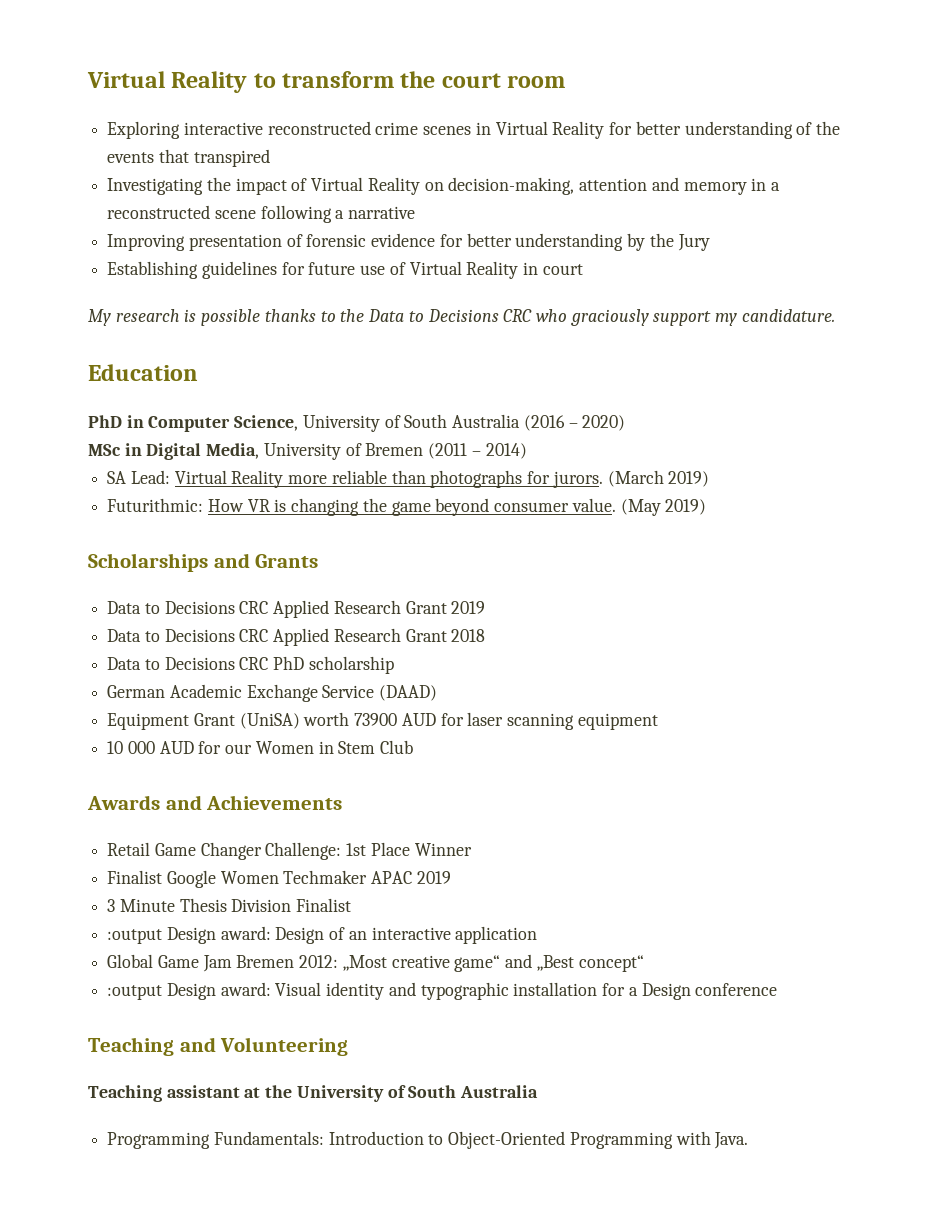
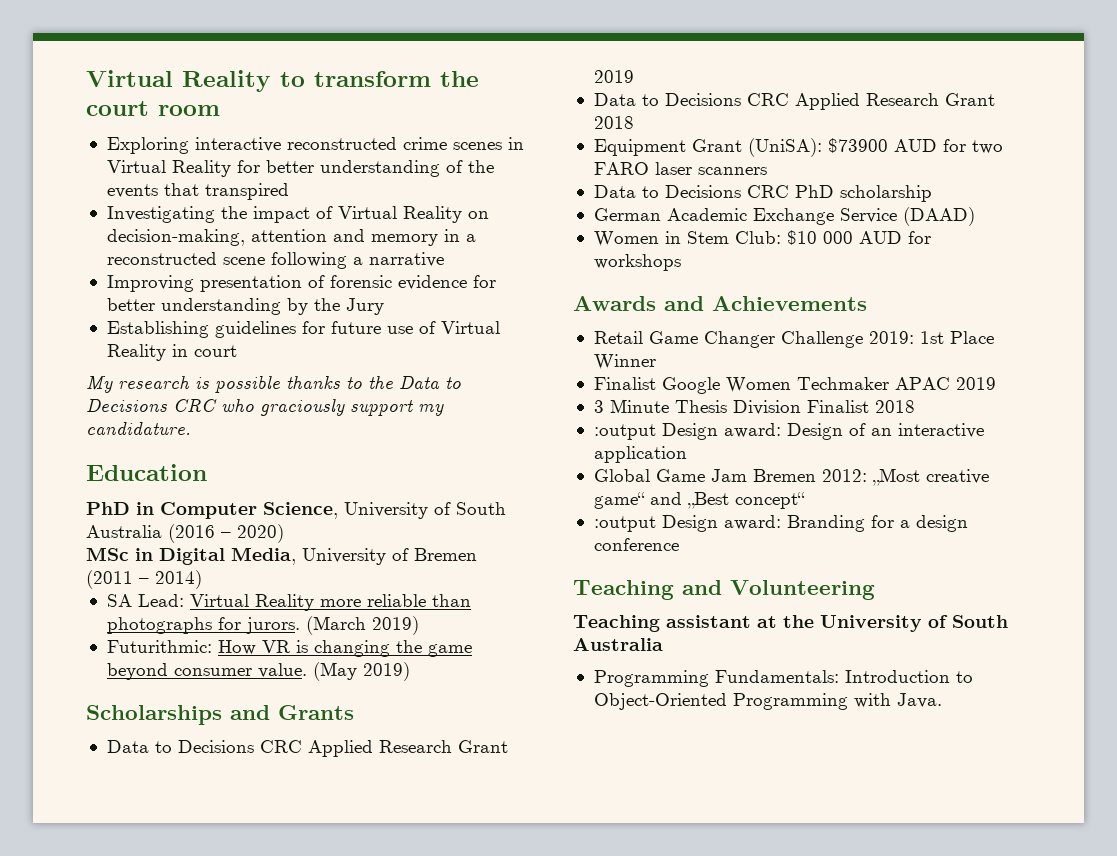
(486, 635) none -> [593,138,1003,157] [593,162,767,175] // Equipment Grant (UniSA): $73900 AUD for two FARO laser scanners
[107,712,658,730] [107,740,414,754] Equipment Grant (UniSA) worth 73900 AUD for laser scanning equipment // 10 000 AUD for our Women in Stem Club -> [593,230,931,247] [593,254,681,271] Women in Stem Club: $10 000 AUD for workshops
[265,842,342,860] Challenge: -> [780,331,914,348] Challenge 2019:
(352, 905) none -> [874,400,915,413] 2018
[275,982,598,1000] Visual identity and typographic installation -> [786,515,865,532] Branding
[641,983,691,1000] Design -> [915,515,968,532] design

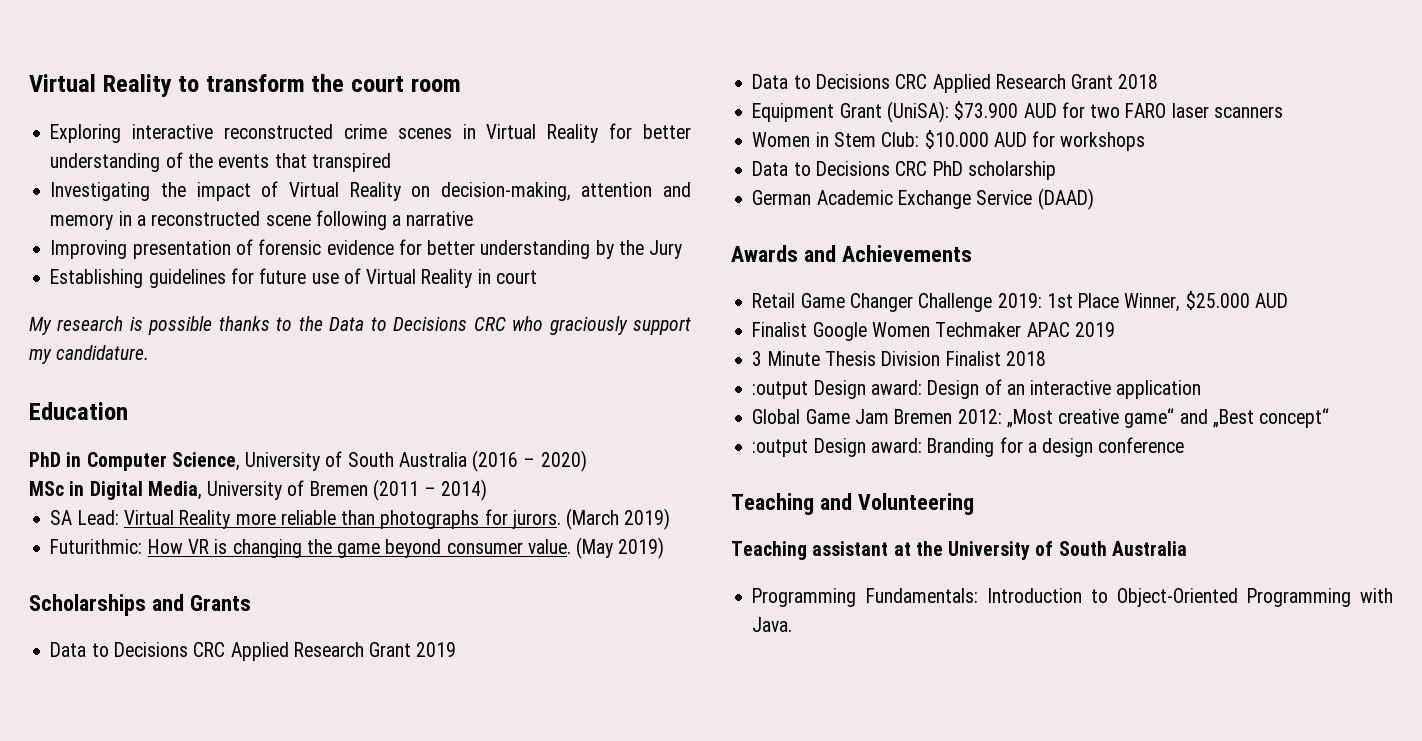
[827,138,888,153] $73900 -> [954,101,1019,120] $73.900
(767, 171) none -> [752,130,1146,151] // Women in Stem Club: $10.000 AUD for workshops
[593,230,931,247] [593,254,681,271] // Women in Stem Club: $10 000 AUD for workshops -> (1094, 199) none
[593,354,656,370] Winner -> [1124,291,1288,312] Winner, $25.000 AUD

